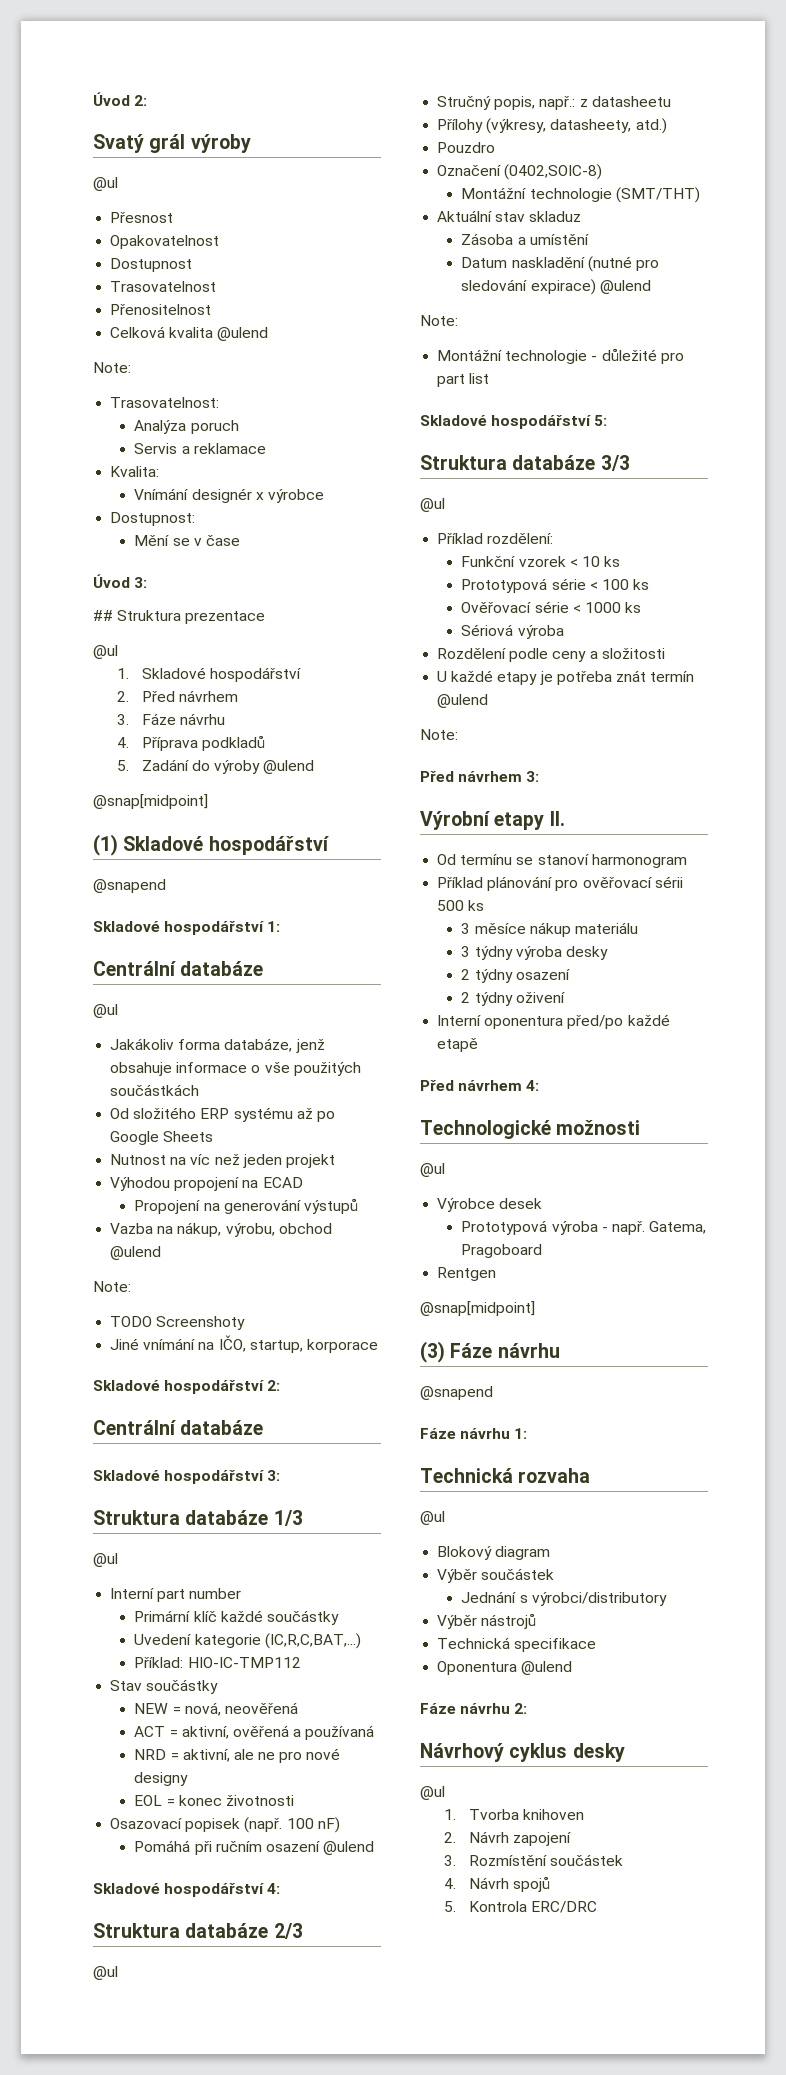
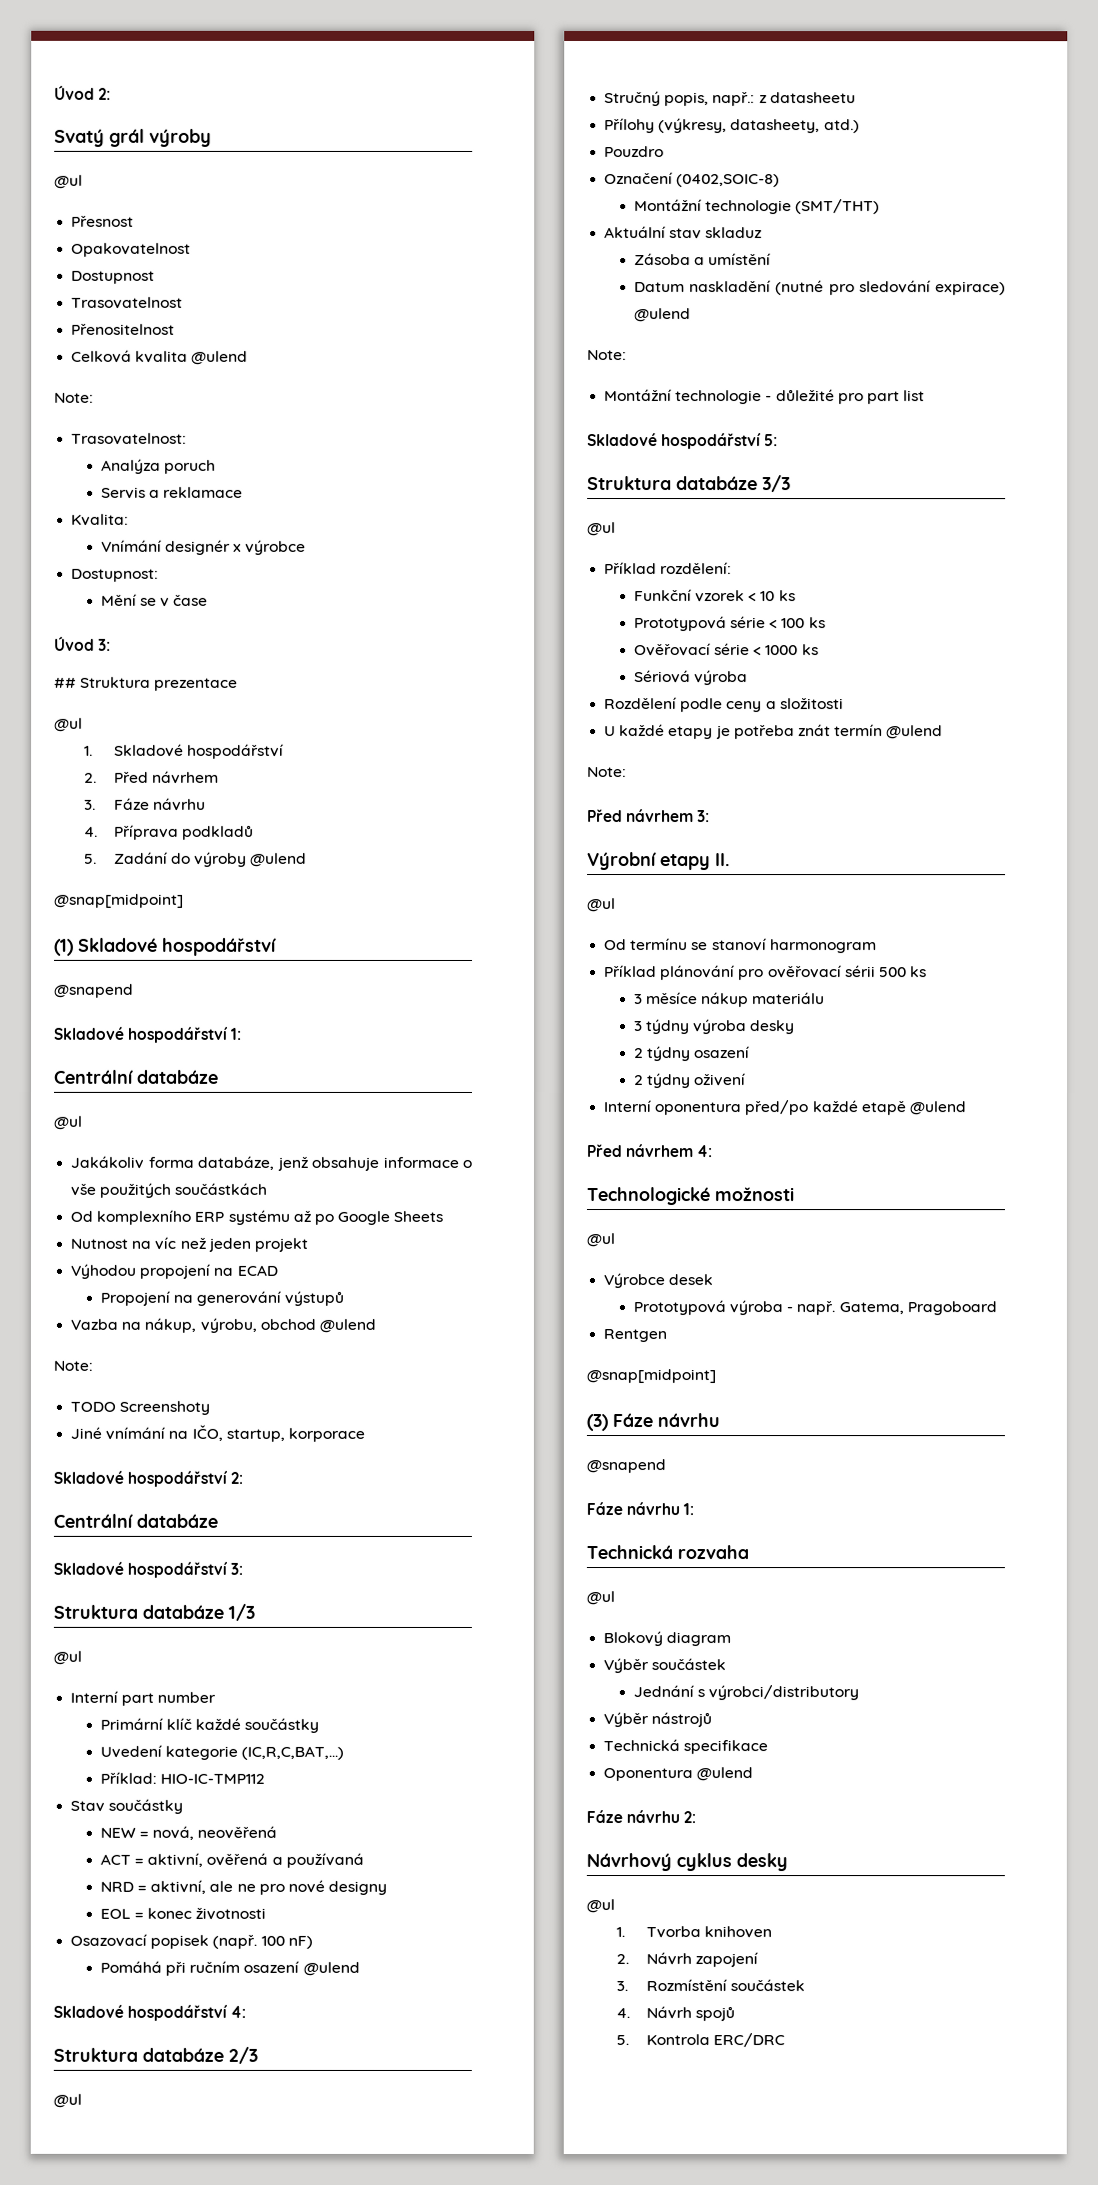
[133,1107,197,1119] složitého -> [96,1209,192,1225] komplexního
(565, 818) none -> [587,898,616,913] // @ul
(479, 1045) none -> [908,1101,966,1116] @ulend

